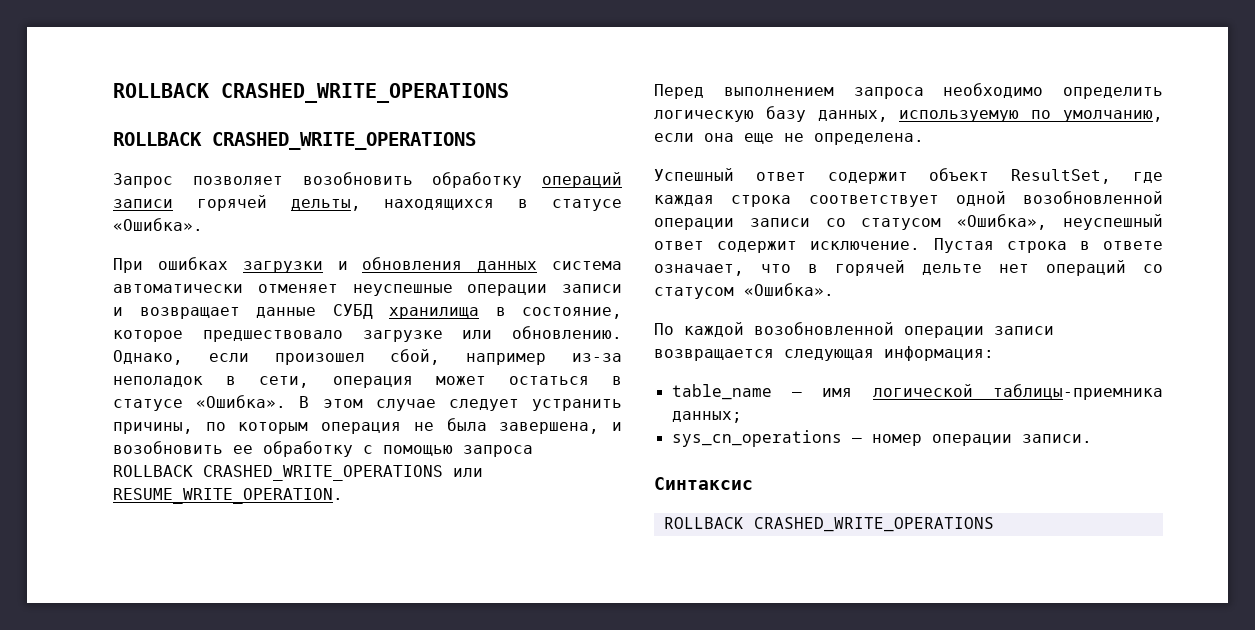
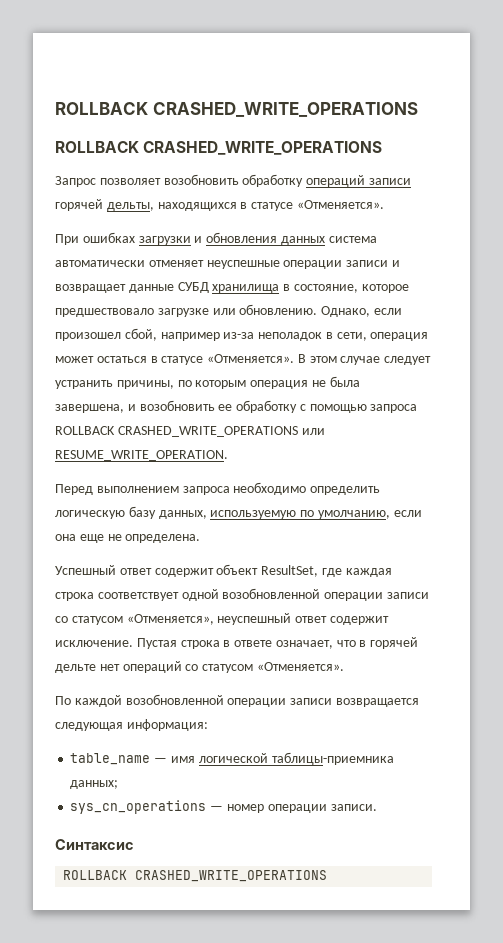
[113,218,203,231] «Ошибка». -> [296,200,384,209] «Отменяется».
[196,395,287,408] «Ошибка». -> [207,354,295,363] «Отменяется».
[957,214,1048,230] «Ошибка», -> [126,614,214,625] «Отменяется»,
[744,283,834,296] «Ошибка». -> [256,662,344,671] «Отменяется».

